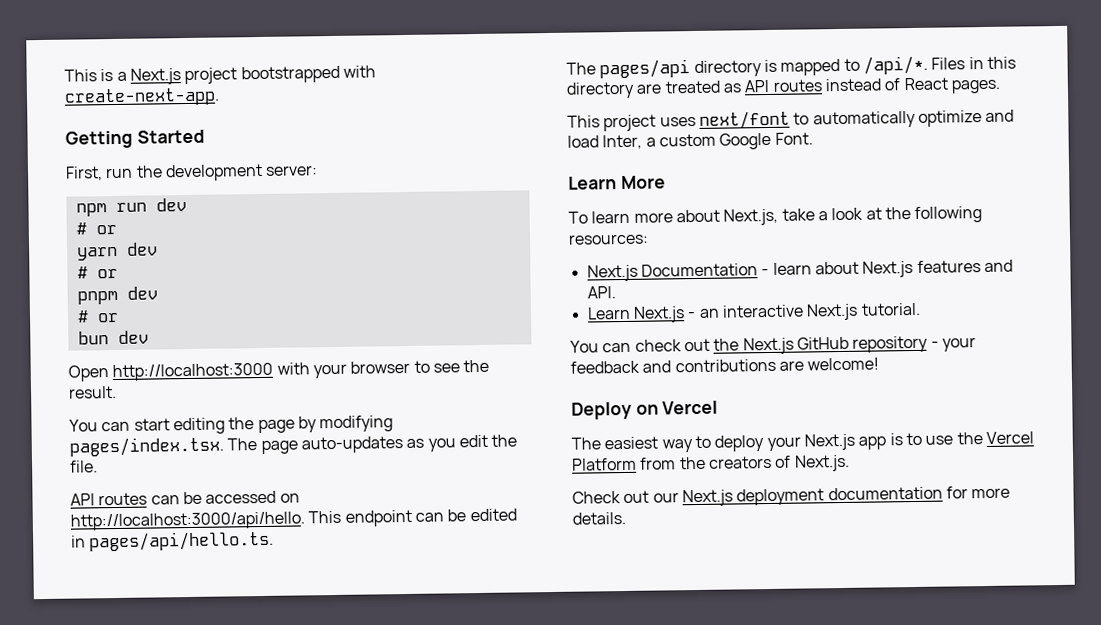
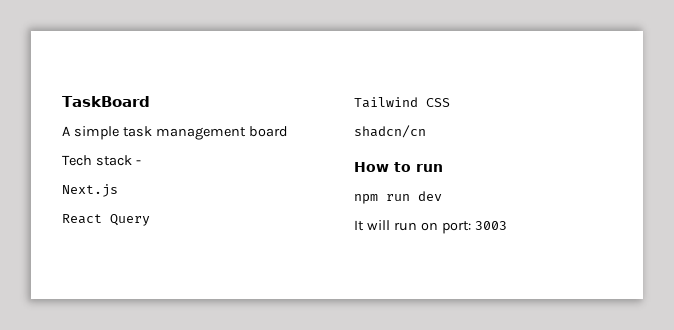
[64,65,376,85] [64,87,220,107] [65,129,205,149] [65,163,319,182] [75,198,187,217] [75,222,117,235] [76,242,158,261] [76,266,118,279] [76,286,158,305] [76,310,119,323] [77,330,149,345] [68,359,490,382] [68,385,117,399] [69,415,394,435] [69,434,518,457] [69,460,98,473] [70,490,300,506] [70,508,517,531] [71,530,275,552] [566,55,1016,79] [566,77,1001,99] [567,109,1015,132] [567,132,813,150] [568,175,666,190] [568,206,983,226] [568,233,649,245] [586,259,1013,282] [586,286,616,299] [586,302,921,323] [570,335,976,355] [570,357,880,374] [571,400,719,420] [571,431,1034,453] [572,454,850,472] [572,486,1011,507] [572,511,626,525] This is a Next.js project bootstrapped with create-next-app. // Getting Started // First, run the development server: // npm run dev // # or // yarn dev // # or // pnpm dev // # or // bun dev // Open http://localhost:3000 with your browser to see the result. // You can start editing the page by modifying pages/index.tsx. The page auto-updates as you edit the file. // API routes can be accessed on http://localhost:3000/api/hello. This endpoint can be edited in pages/api/hello.ts. // The pages/api directory is mapped to /api/*. Files in this directory are treated as API routes instead of React pages. // This project uses next/font to automatically optimize and load Inter, a custom Google Font. // Learn More // To learn more about Next.js, take a look at the following resources: // Next.js Documentation - learn about Next.js features and API. // Learn Next.js - an interactive Next.js tutorial. // You can check out the Next.js GitHub repository - your feedback and contributions are welcome! // Deploy on Vercel // The easiest way to deploy your Next.js app is to use the Vercel Platform from the creators of Next.js. // Check out our Next.js deployment documentation for more details. -> [62,96,150,107] [62,126,288,140] [62,155,141,166] [62,184,118,197] [62,214,150,226] [354,97,450,108] [354,125,426,138] [354,162,443,172] [354,191,442,204] [354,220,507,234] TaskBoard // A simple task management board // Tech stack - // Next.js // React Query // Tailwind CSS // shadcn/cn // How to run // npm run dev // It will run on port: 3003

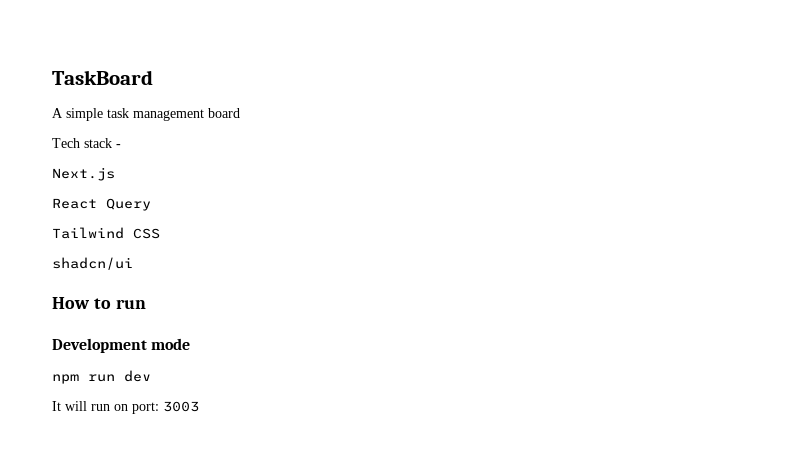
[354,125,426,138] shadcn/cn -> [52,257,133,270] shadcn/ui
(443, 168) none -> [52,338,191,353] // Development mode

